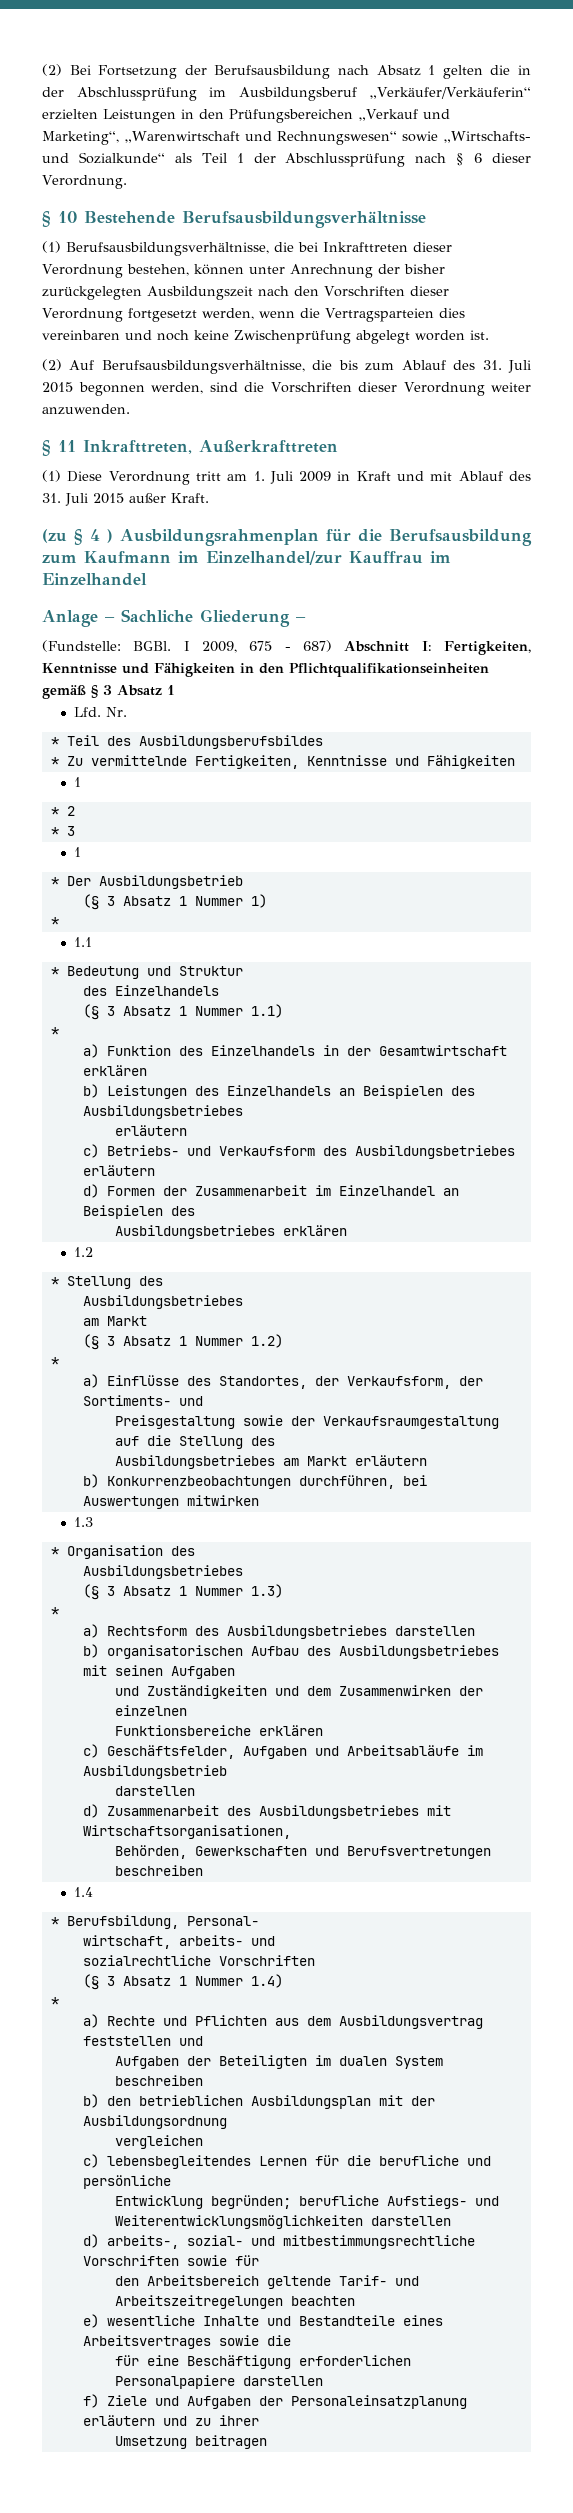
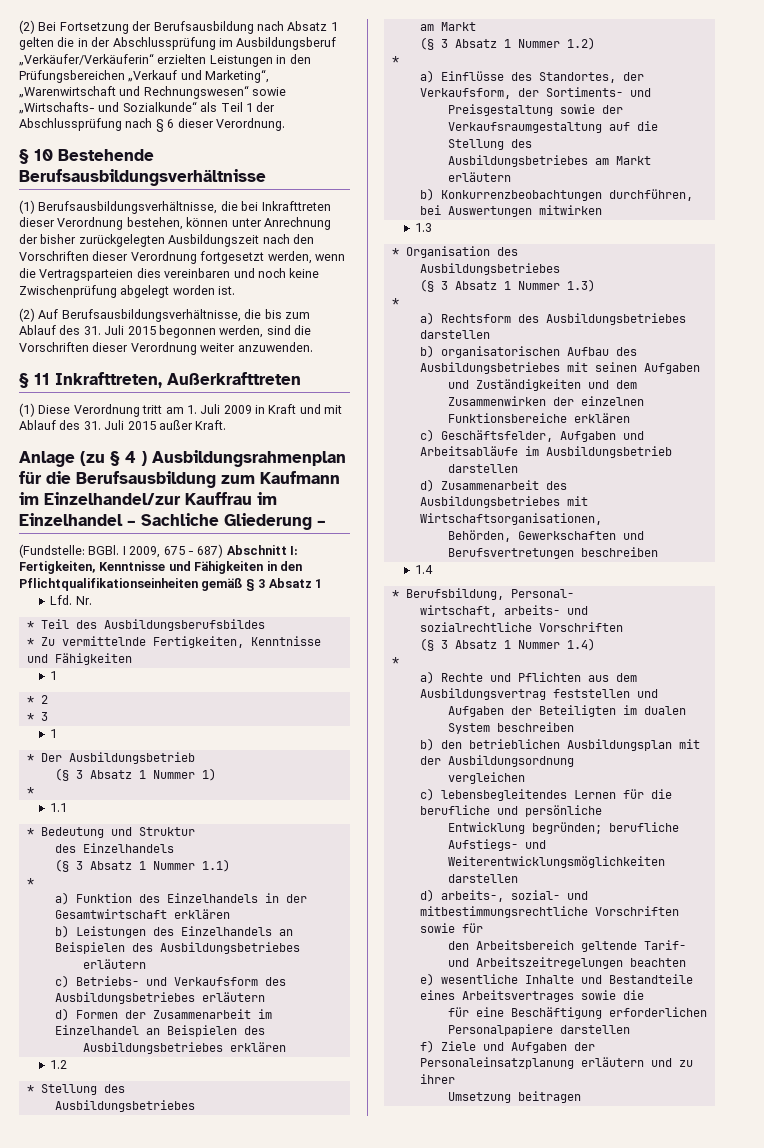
(209, 498) none -> [19,451,75,467] Anlage
[42,610,98,627] // Anlage -> (123, 519) none

